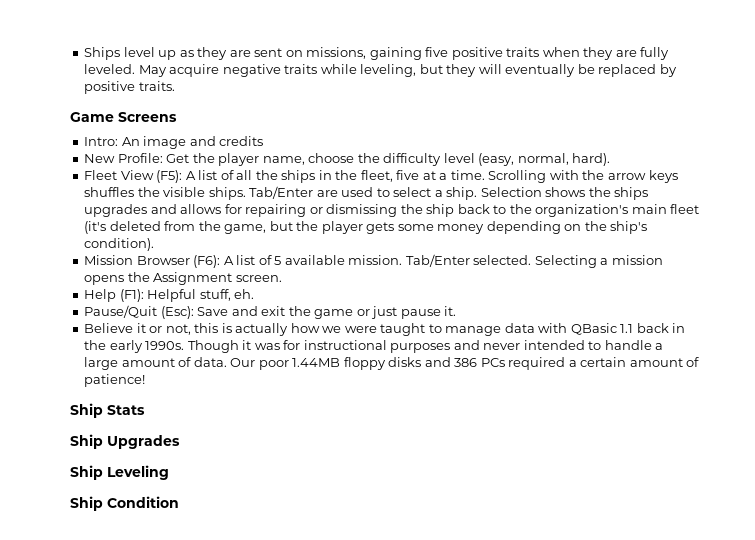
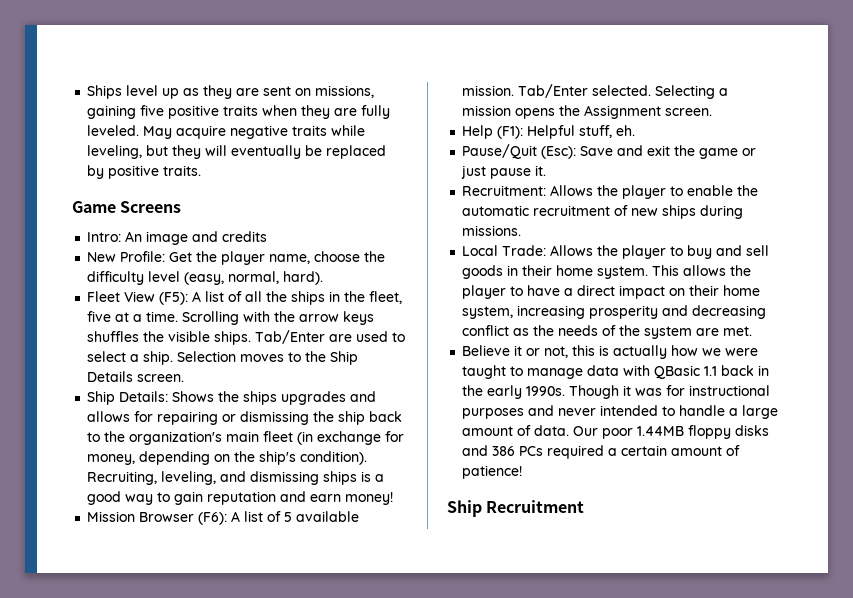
[545,187,586,197] shows -> [240,351,359,365] [87,371,185,382] [87,391,215,405] moves to the Ship Details screen. // Ship Details: Shows
[84,221,485,234] (it's deleted from the game, but the player gets some money -> [297,431,405,445] [87,454,136,465] (in exchange for money,
(155, 244) none -> [87,471,385,485] [87,491,394,505] Recruiting, leveling, and dismissing ships is a good way to gain reputation and earn money!
(457, 311) none -> [462,185,759,199] [462,205,744,219] [462,225,522,236] [462,245,770,259] [462,265,752,279] [462,285,761,299] [462,305,767,319] [462,325,753,339] // Recruitment: Allows the player to enable the automatic recruitment of new ships during missions. // Local Trade: Allows the player to buy and sell goods in their home system. This allows the player to have a direct impact on their home system, increasing prosperity and decreasing conflict as the needs of the system are met.
[107,405,145,415] [70,434,180,449] [70,465,169,480] [70,496,179,511] Stats // Ship Upgrades // Ship Leveling // Ship Condition -> [486,500,585,513] Recruitment

